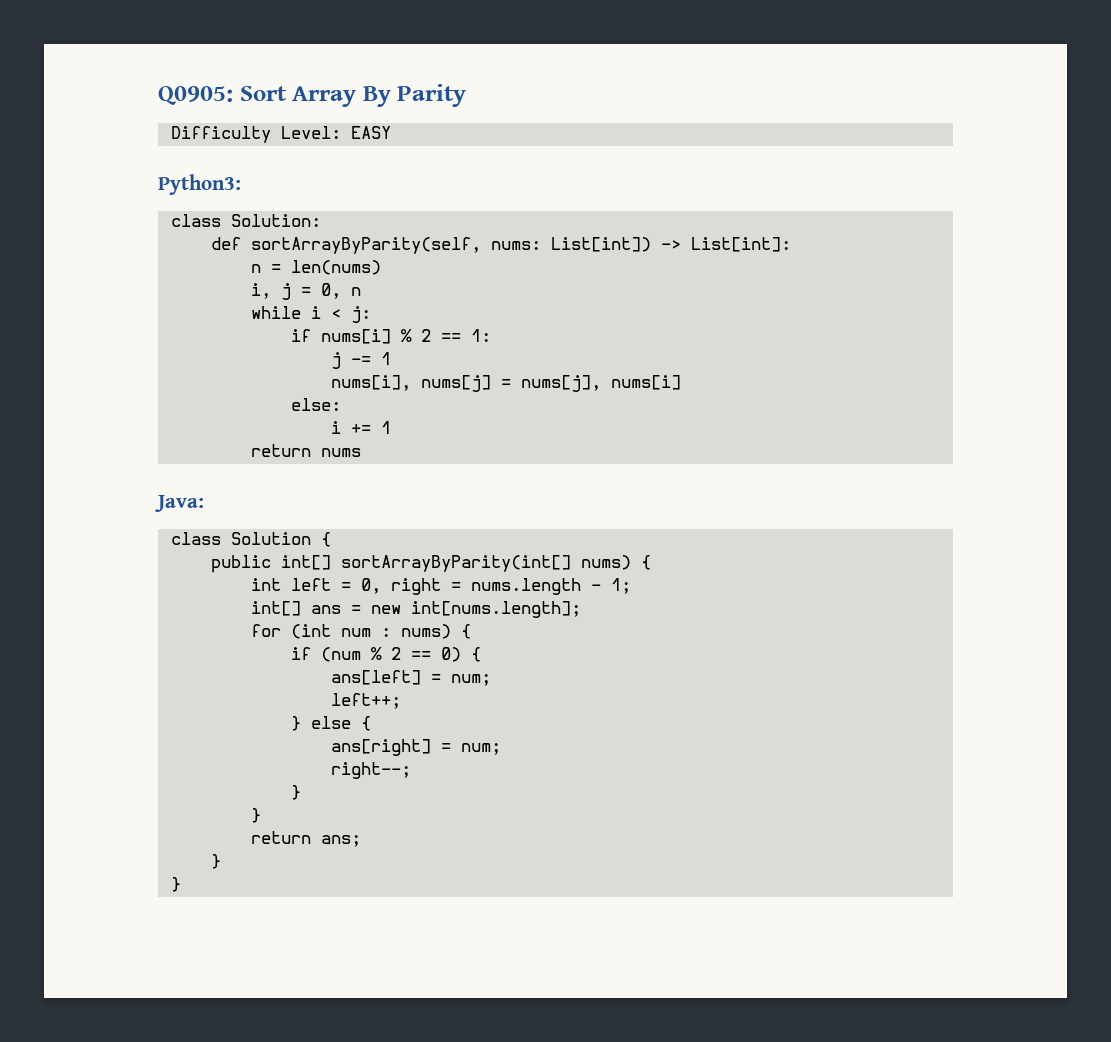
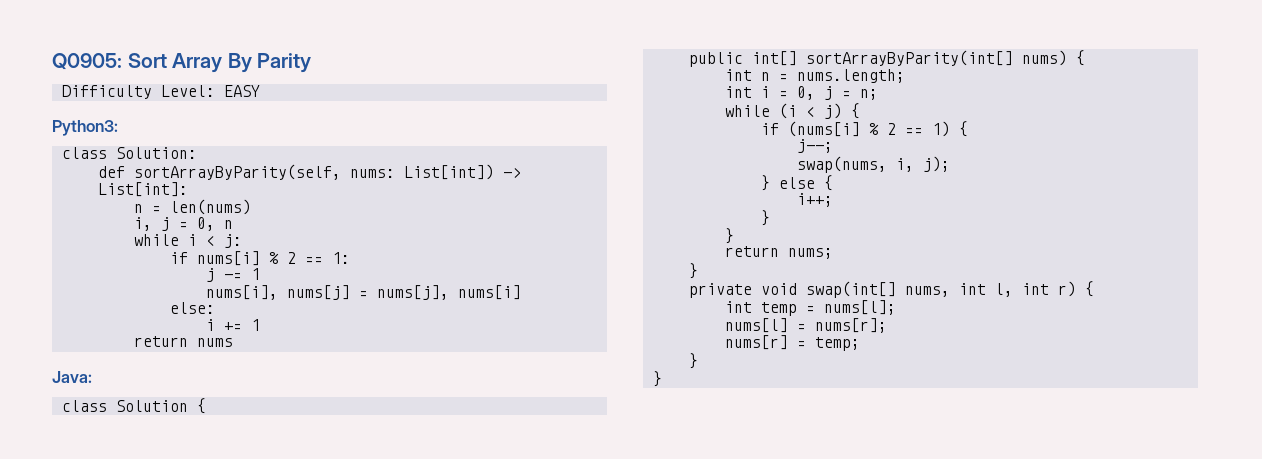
[290,578,631,595] [250,601,581,618] [250,624,451,639] left = 0, right = nums.length - 1; // int[] ans = new int[nums.length]; // for (int num : nums) -> [760,69,905,83] [724,86,878,100] [724,103,842,119] n = nums.length; // int i = 0, j = n; // while (i < j)
[320,647,481,662] [330,670,491,686] [330,693,401,709] (num % 2 == 0) { // ans[left] = num; // left++; -> [787,121,968,137] [796,139,833,153] [796,156,950,173] (nums[i] % 2 == 1) { // j--; // swap(nums, i, j);
[330,739,501,756] [330,762,411,779] ans[right] = num; // right--; -> [796,193,833,207] i++;
[320,835,361,847] ans; -> [787,248,833,259] [688,263,698,279] [688,281,1094,298] [724,300,896,316] [724,318,887,333] [724,335,860,351] nums; // } // private void swap(int[] nums, int l, int r) { // int temp = nums[l]; // nums[l] = nums[r]; // nums[r] = temp;

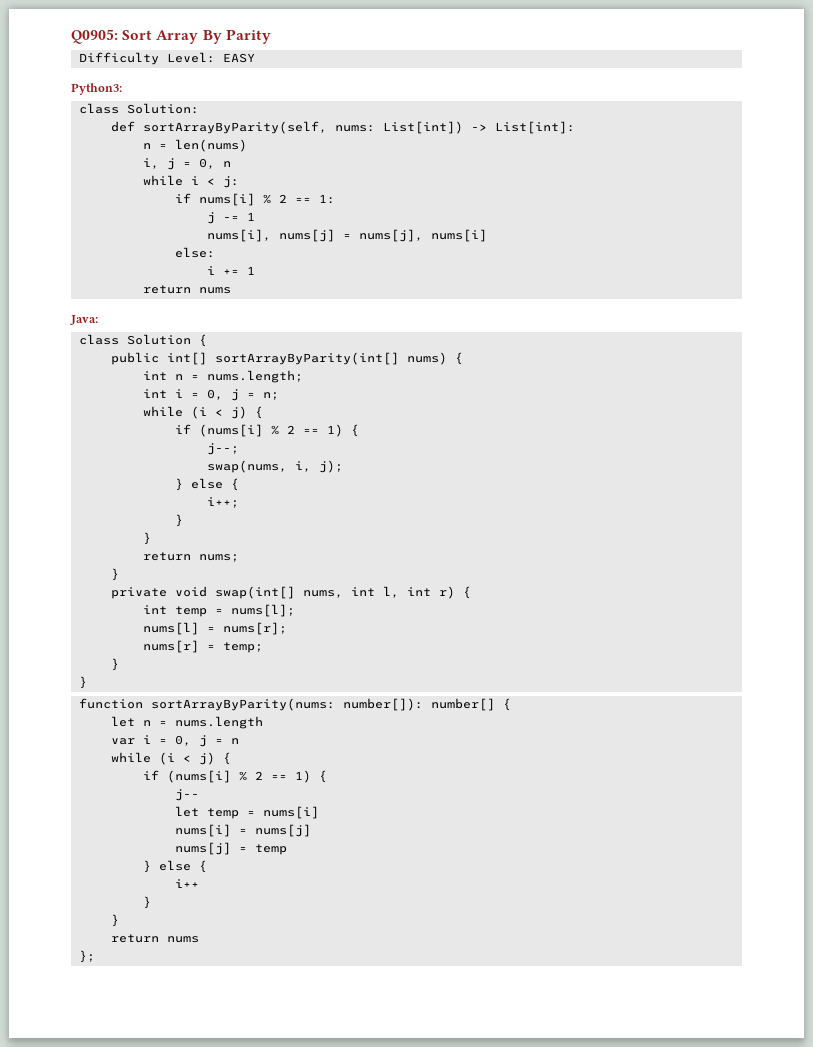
(662, 379) none -> [78,698,511,711] [110,716,263,729] [110,735,239,747] [110,752,231,765] [142,770,327,783] [174,789,199,801] [174,806,319,819] [174,824,311,837] [174,842,287,855] [142,860,207,873] [174,879,199,888] [142,896,151,909] [110,914,119,927] [110,934,199,943] [78,950,95,963] // function sortArrayByParity(nums: number[]): number[] { // let n = nums.length // var i = 0, j = n // while (i < j) { // if (nums[i] % 2 == 1) { // j-- // let temp = nums[i] // nums[i] = nums[j] // nums[j] = temp // } else { // i++ // } // } // return nums // };

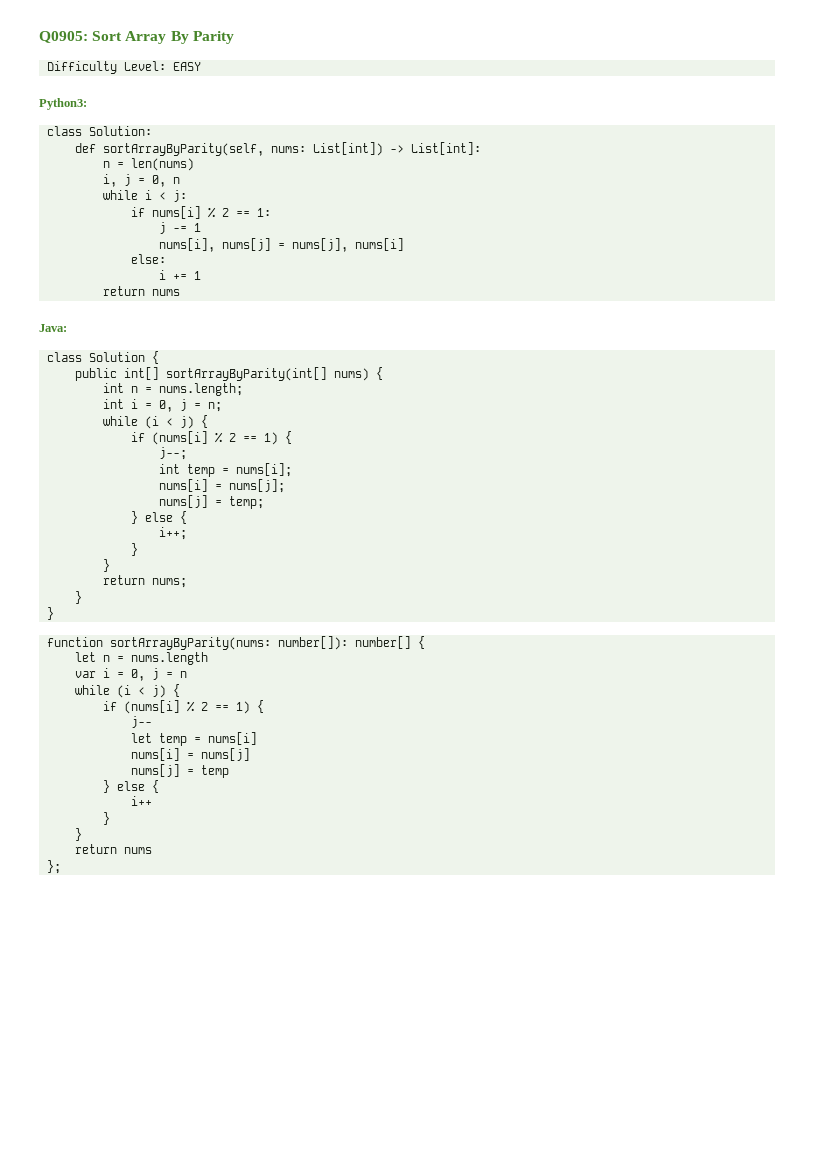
[206,460,343,473] swap(nums, i, j); -> [158,463,292,477] [158,479,285,493] [158,495,264,509] int temp = nums[i]; // nums[i] = nums[j]; // nums[j] = temp;
[110,586,471,599] [142,604,295,617] [142,622,287,635] [142,640,263,653] [110,658,119,671] // private void swap(int[] nums, int l, int r) { // int temp = nums[l]; // nums[l] = nums[r]; // nums[r] = temp; // } -> (82, 597) none

